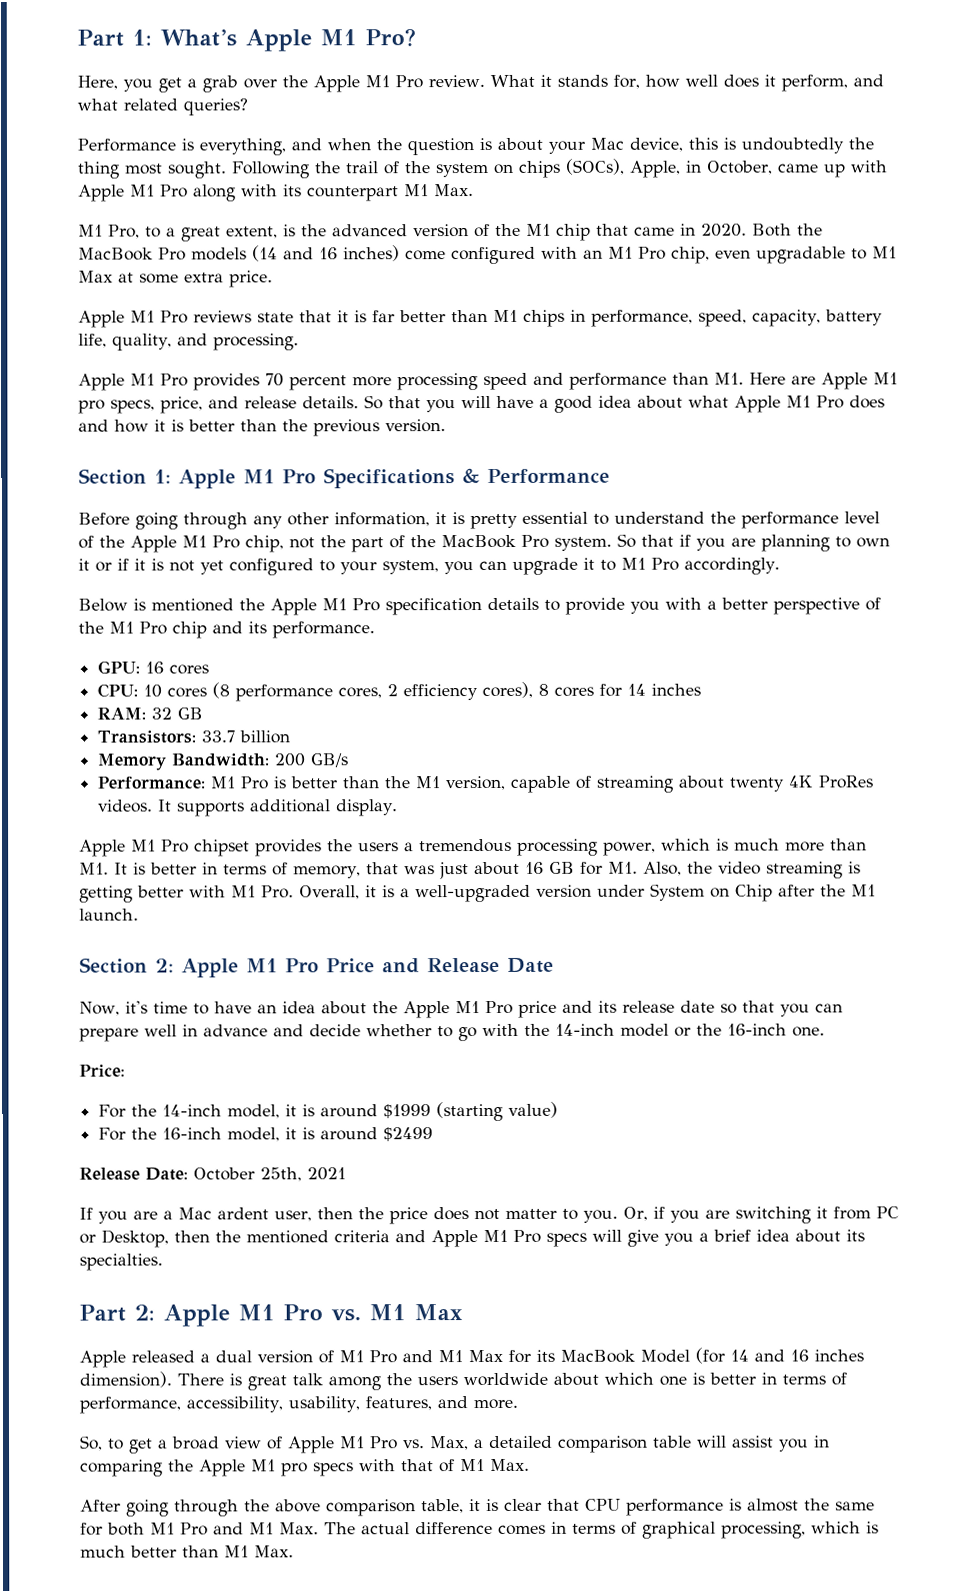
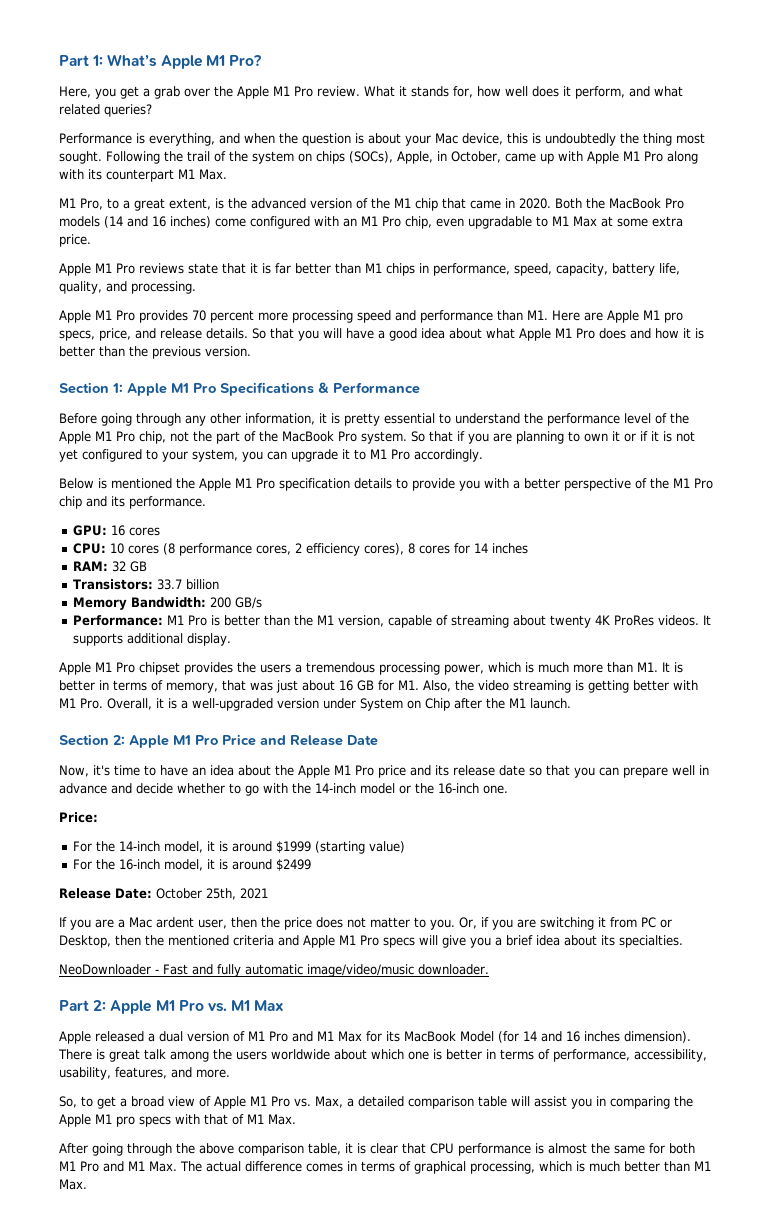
(163, 1262) none -> [59,964,489,977] // NeoDownloader - Fast and fully automatic image/video/music downloader.

